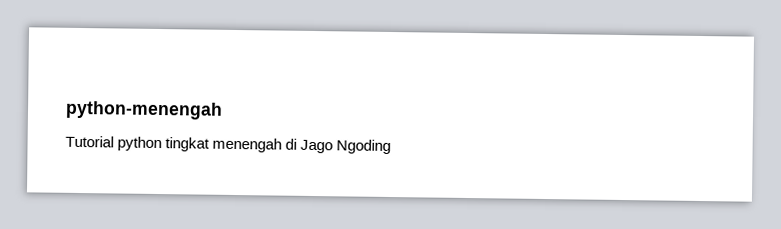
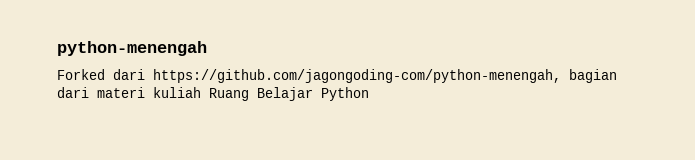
[65,135,392,155] Tutorial python tingkat menengah di Jago Ngoding -> [57,69,617,83] [57,87,369,101] Forked dari https://github.com/jagongoding-com/python-menengah, bagian dari materi kuliah Ruang Belajar Python

